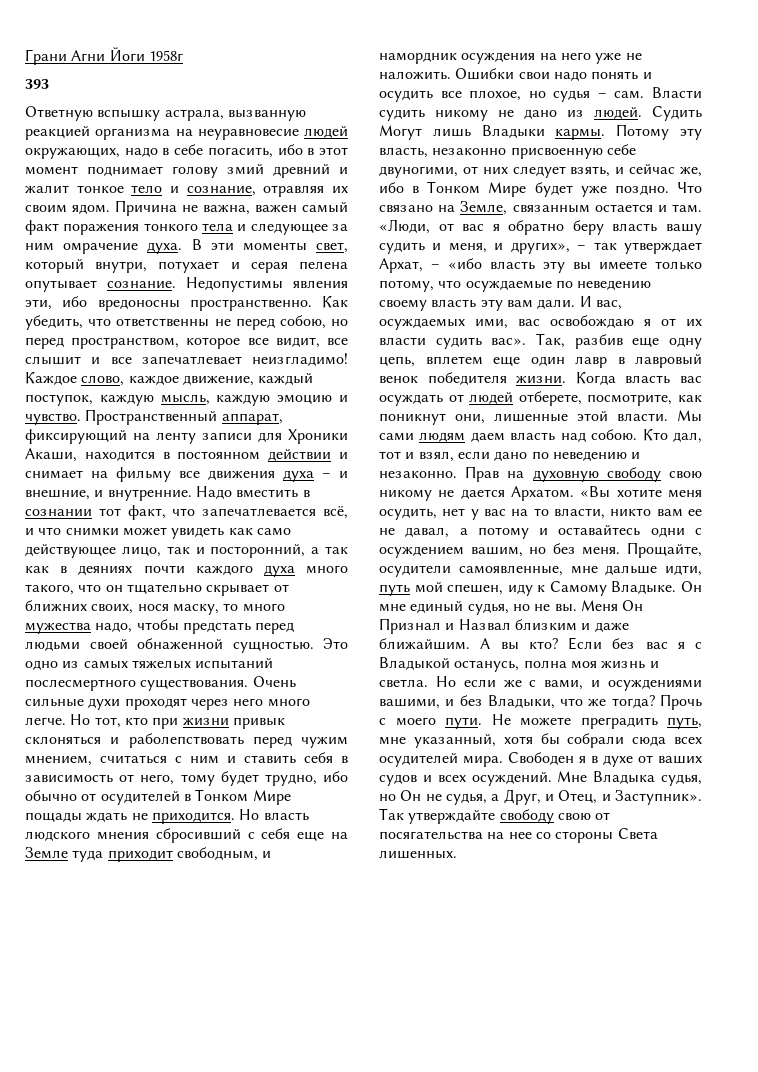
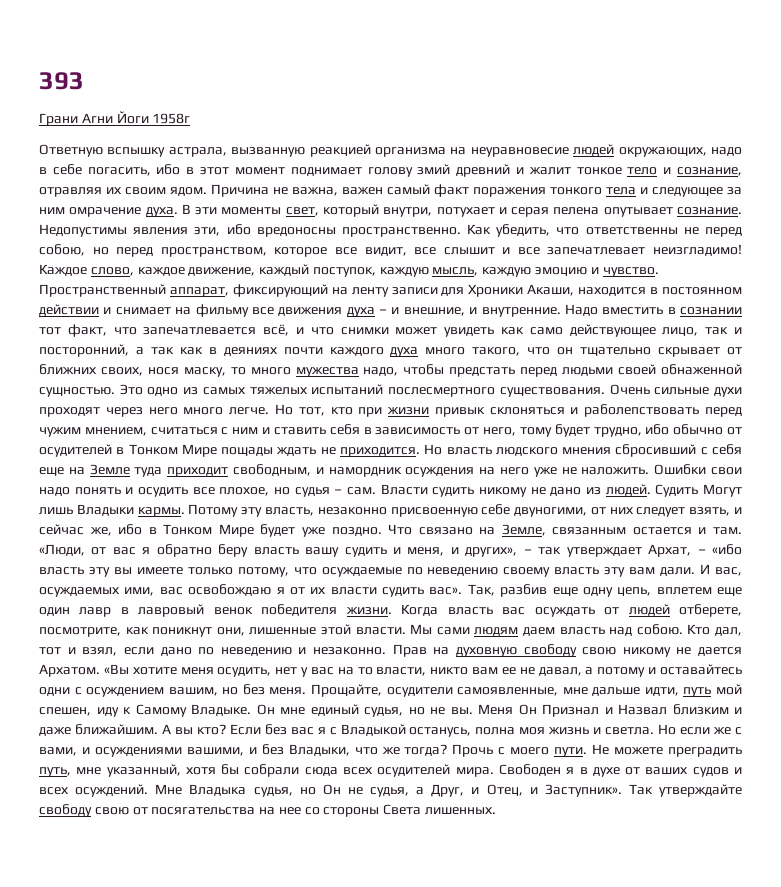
(25, 57) none -> [39,72,84,90] 393 //
[25,79,49,89] // 393 -> (191, 118) none

